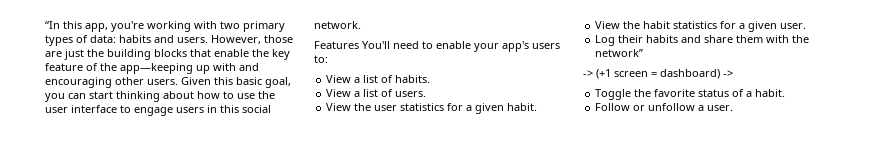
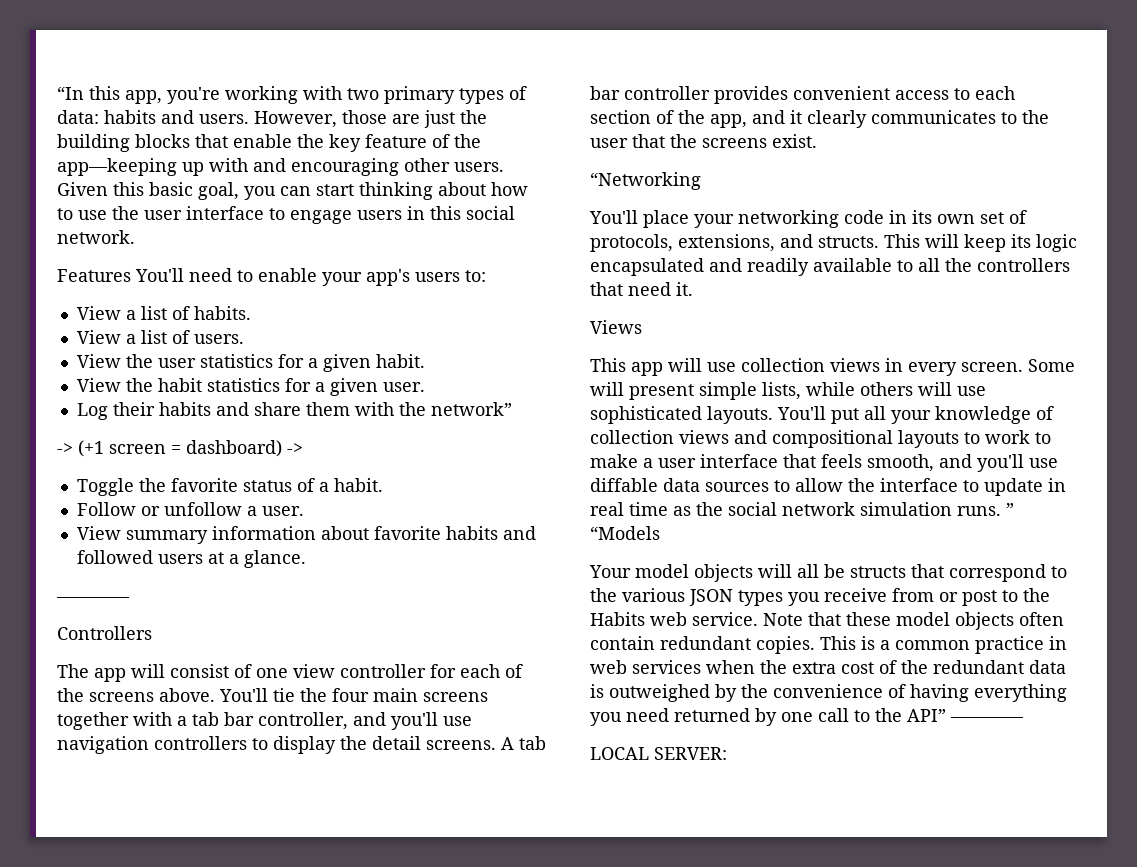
(734, 108) none -> [76,526,536,544] [76,550,306,568] [56,597,130,602] [57,626,152,640] [57,664,523,682] [57,688,488,702] [57,712,472,730] [57,736,546,754] [590,86,1015,104] [590,110,1049,128] [590,134,817,148] [590,172,701,190] [589,210,1027,228] [590,234,1077,252] [590,258,1070,276] [590,282,693,296] [590,320,642,334] [590,358,1075,376] [590,382,986,400] [590,406,1054,424] [590,430,1051,448] [590,454,1058,472] [590,478,1066,496] [590,502,1014,516] [590,526,660,540] [589,564,1067,582] [590,588,1050,606] [590,612,1064,630] [590,636,1067,654] [590,660,1066,674] [590,684,1067,702] [590,708,1024,726] [590,747,727,760] // View summary information about favorite habits and followed users at a glance. // ———— // Controllers // The app will consist of one view controller for each of the screens above. You'll tie the four main screens together with a tab bar controller, and you'll use navigation controllers to display the detail screens. A tab bar controller provides convenient access to each section of the app, and it clearly communicates to the user that the screens exist. // “Networking // You'll place your networking code in its own set of protocols, extensions, and structs. This will keep its logic encapsulated and readily available to all the controllers that need it. // Views // This app will use collection views in every screen. Some will present simple lists, while others will use sophisticated layouts. You'll put all your knowledge of collection views and compositional layouts to work to make a user interface that feels smooth, and you'll use diffable data sources to allow the interface to update in real time as the social network simulation runs. ” “Models // Your model objects will all be structs that correspond to the various JSON types you receive from or post to the Habits web service. Note that these model objects often contain redundant copies. This is a common practice in web services when the extra cost of the redundant data is outweighed by the convenience of having everything you need returned by one call to the API” ———— // LOCAL SERVER:

